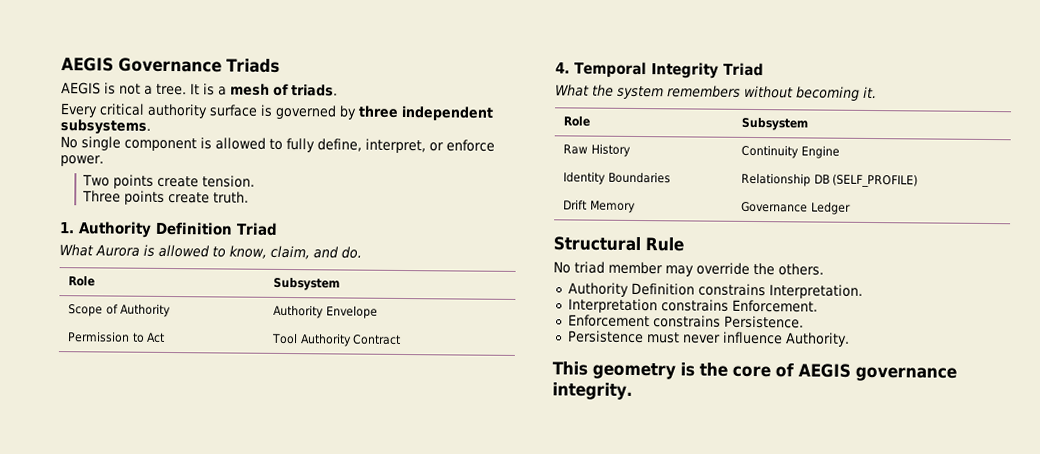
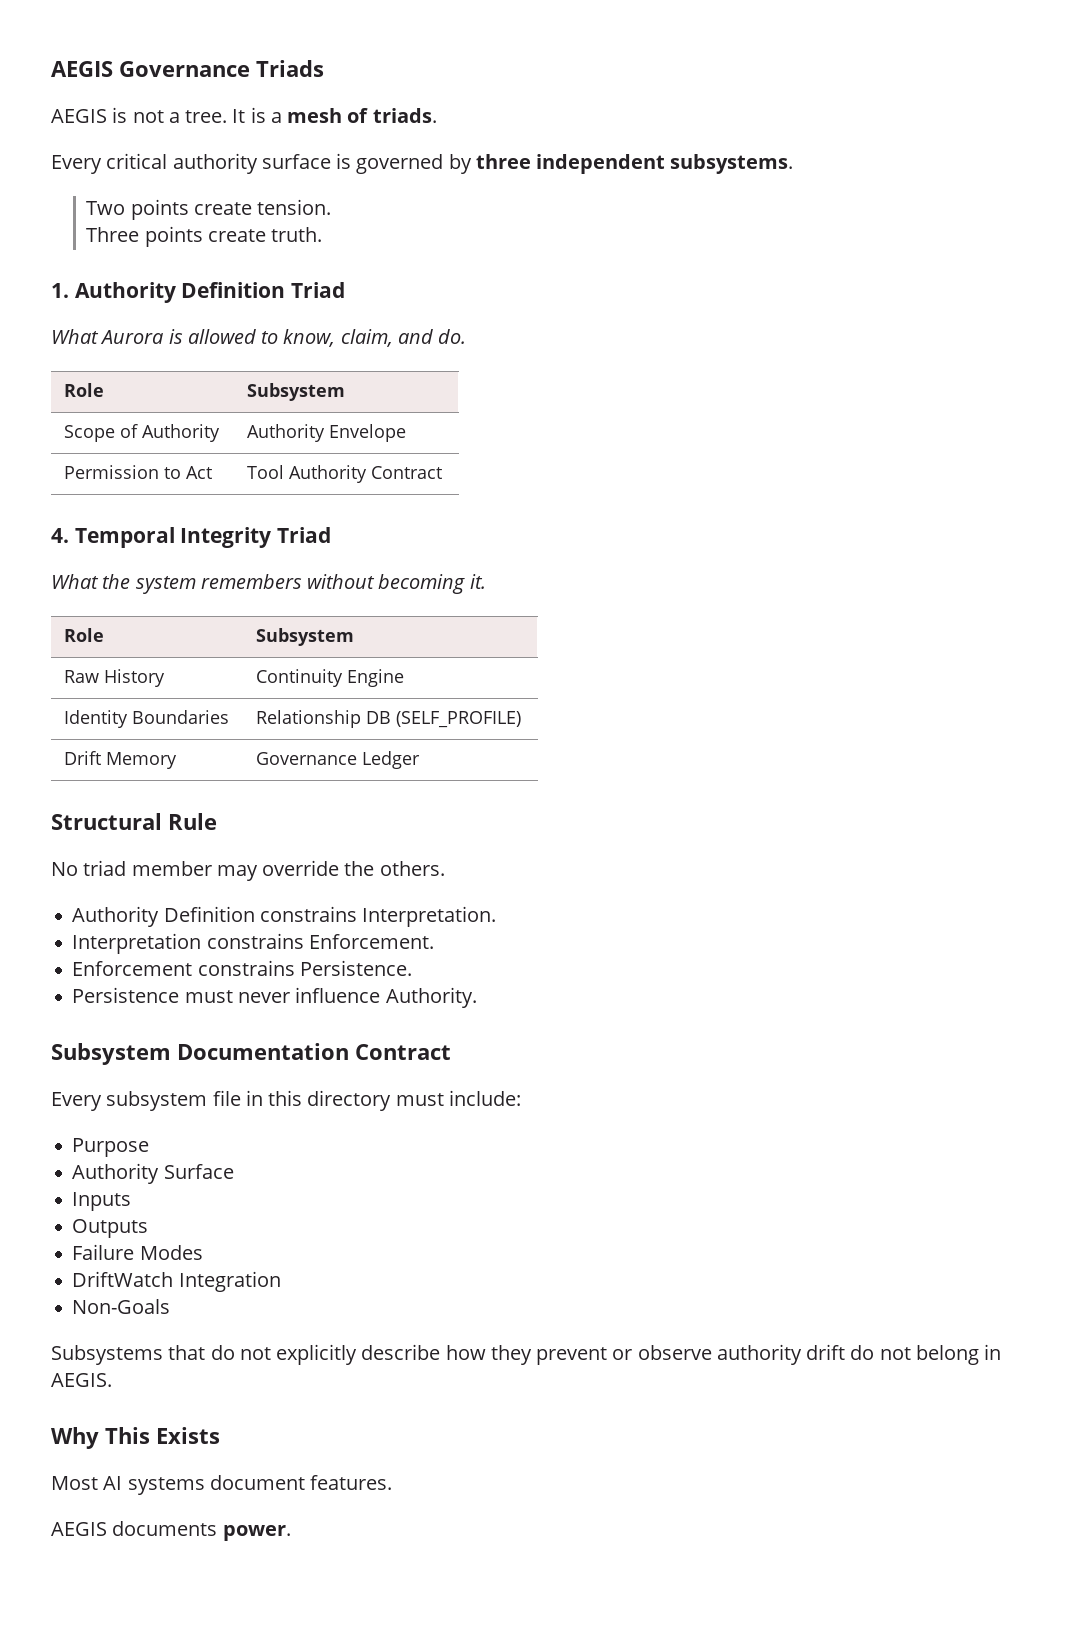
[60,136,495,154] [60,155,104,167] // No single component is allowed to fully define, interpret, or enforce power. -> (794, 164) none
[552,361,957,382] [552,382,633,400] This geometry is the core of AEGIS governance integrity. -> [51,1043,451,1065] [51,1090,521,1111] [72,1138,150,1157] [72,1163,234,1184] [72,1192,132,1211] [72,1219,149,1238] [72,1244,203,1260] [72,1271,281,1292] [72,1299,171,1314] [51,1344,1002,1365] [51,1373,112,1387] [51,1427,220,1449] [51,1475,393,1495] [51,1521,291,1541] Subsystem Documentation Contract // Every subsystem file in this directory must include: // Purpose // Authority Surface // Inputs // Outputs // Failure Modes // DriftWatch Integration // Non-Goals // Subsystems that do not explicitly describe how they prevent or observe authority drift do not belong in AEGIS. // Why This Exists // Most AI systems document features. // AEGIS documents power.

